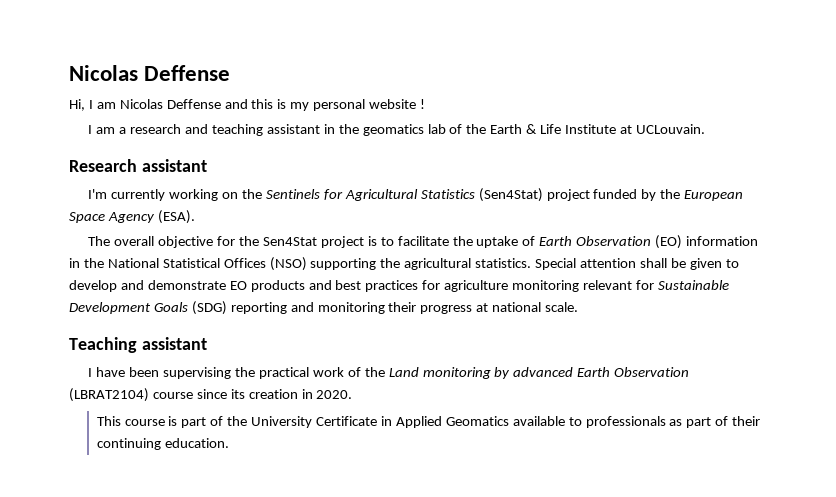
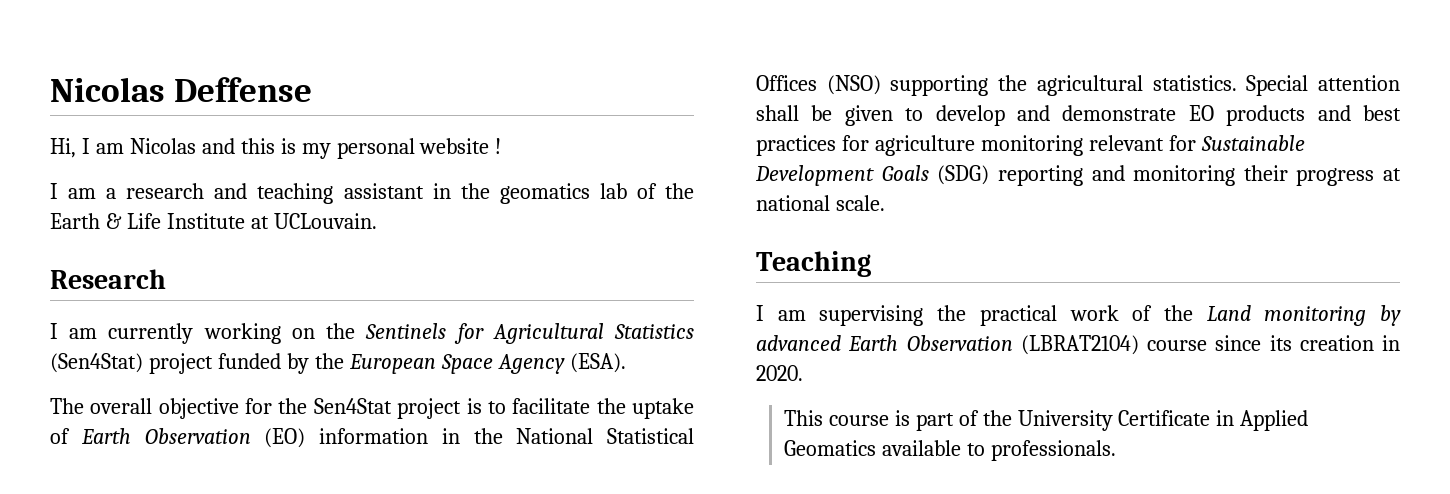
[166,99,221,109] Deffense -> (196, 146) none
[141,159,207,172] [88,189,108,199] assistant // I'm -> [50,323,98,339] // I am
[141,337,207,350] [88,367,160,377] assistant // I have been -> [756,305,806,321] // I am
[585,416,761,428] [96,438,229,450] professionals as part of their continuing education. -> [990,440,1116,461] professionals.

